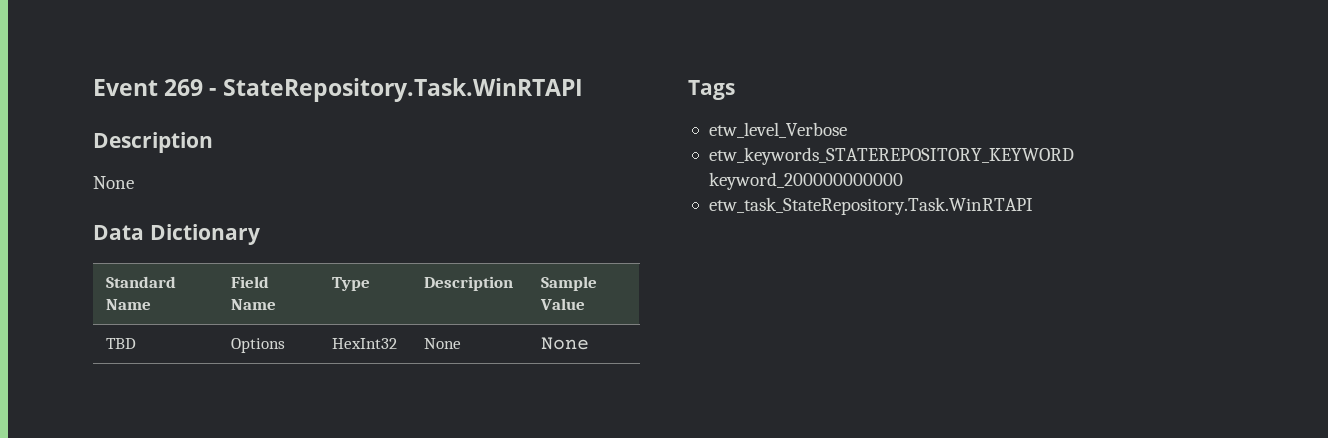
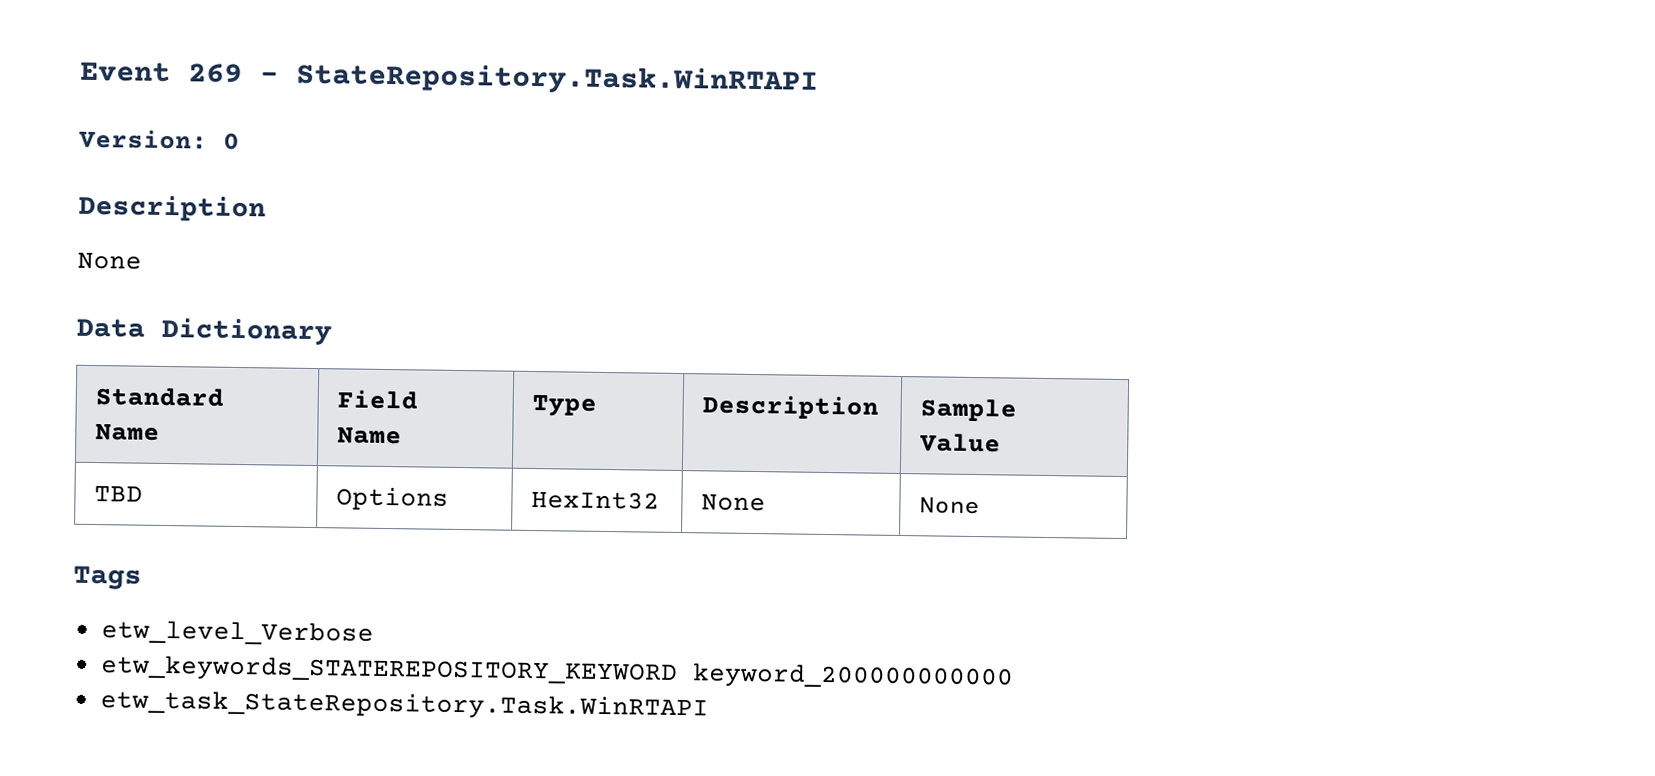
(583, 90) none -> [78,128,240,150] // Version: 0

